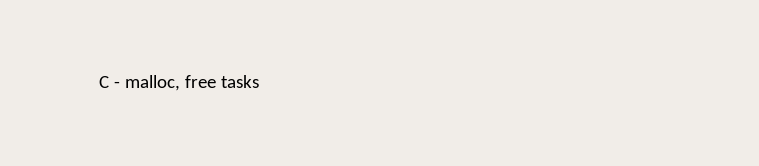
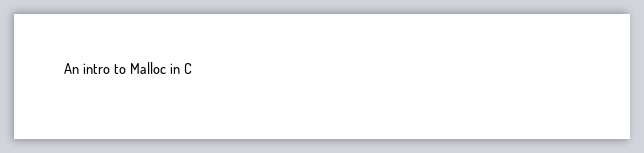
[99,75,259,91] C - malloc, free tasks -> [64,62,192,74] An intro to Malloc in C

